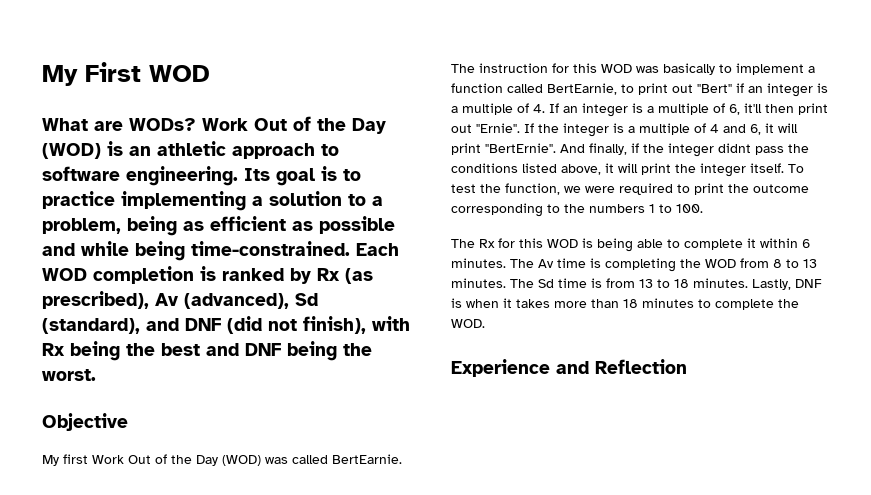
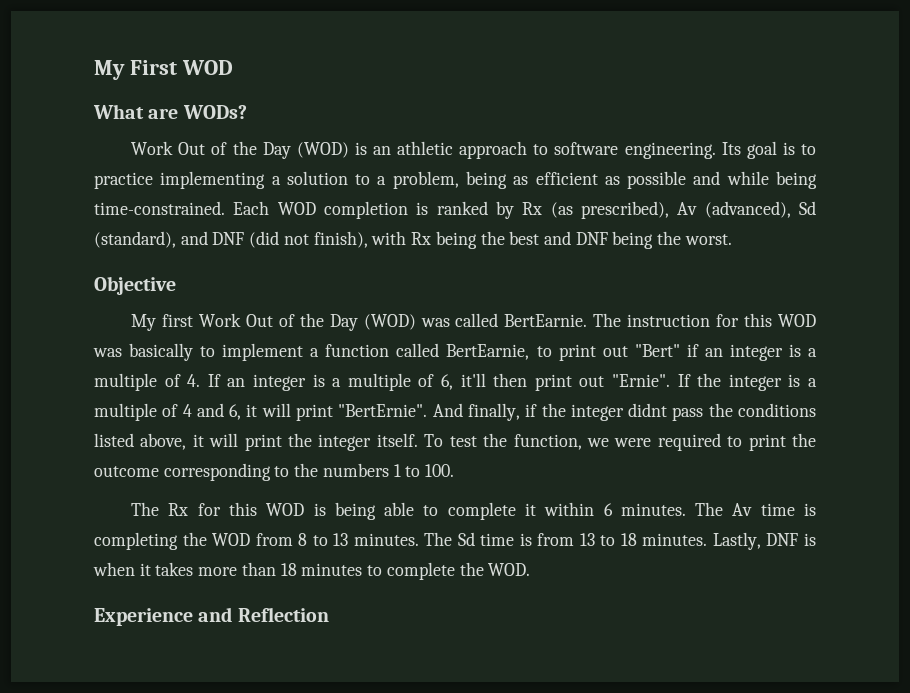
(196, 124) none -> (247, 112) //

